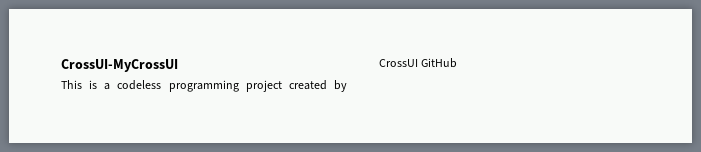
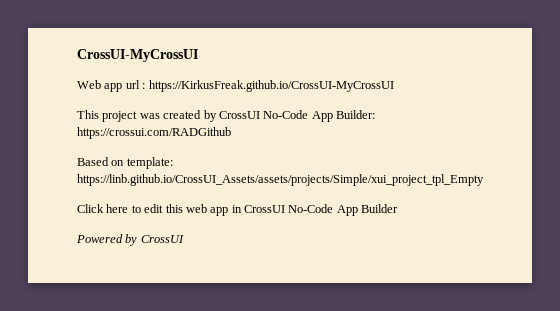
[61,80,347,92] [379,58,458,68] This is a codeless programming project created by CrossUI GitHub -> [77,80,394,92] [77,110,375,122] [77,127,231,139] [77,157,173,169] [77,174,484,186] [77,204,399,216] [76,234,184,246] Web app url : https://KirkusFreak.github.io/CrossUI-MyCrossUI // This project was created by CrossUI No-Code App Builder: https://crossui.com/RADGithub // Based on template: https://linb.github.io/CrossUI_Assets/assets/projects/Simple/xui_project_tpl_Empty // Click here to edit this web app in CrossUI No-Code App Builder // Powered by CrossUI

